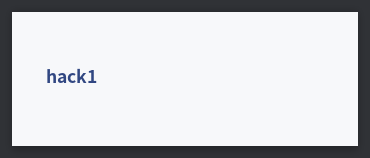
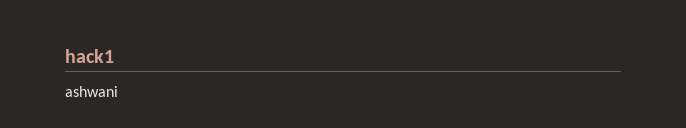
(97, 75) none -> [65,86,118,97] // ashwani

